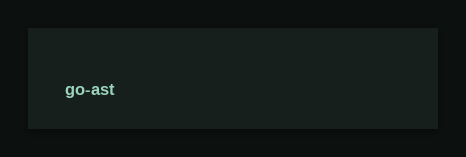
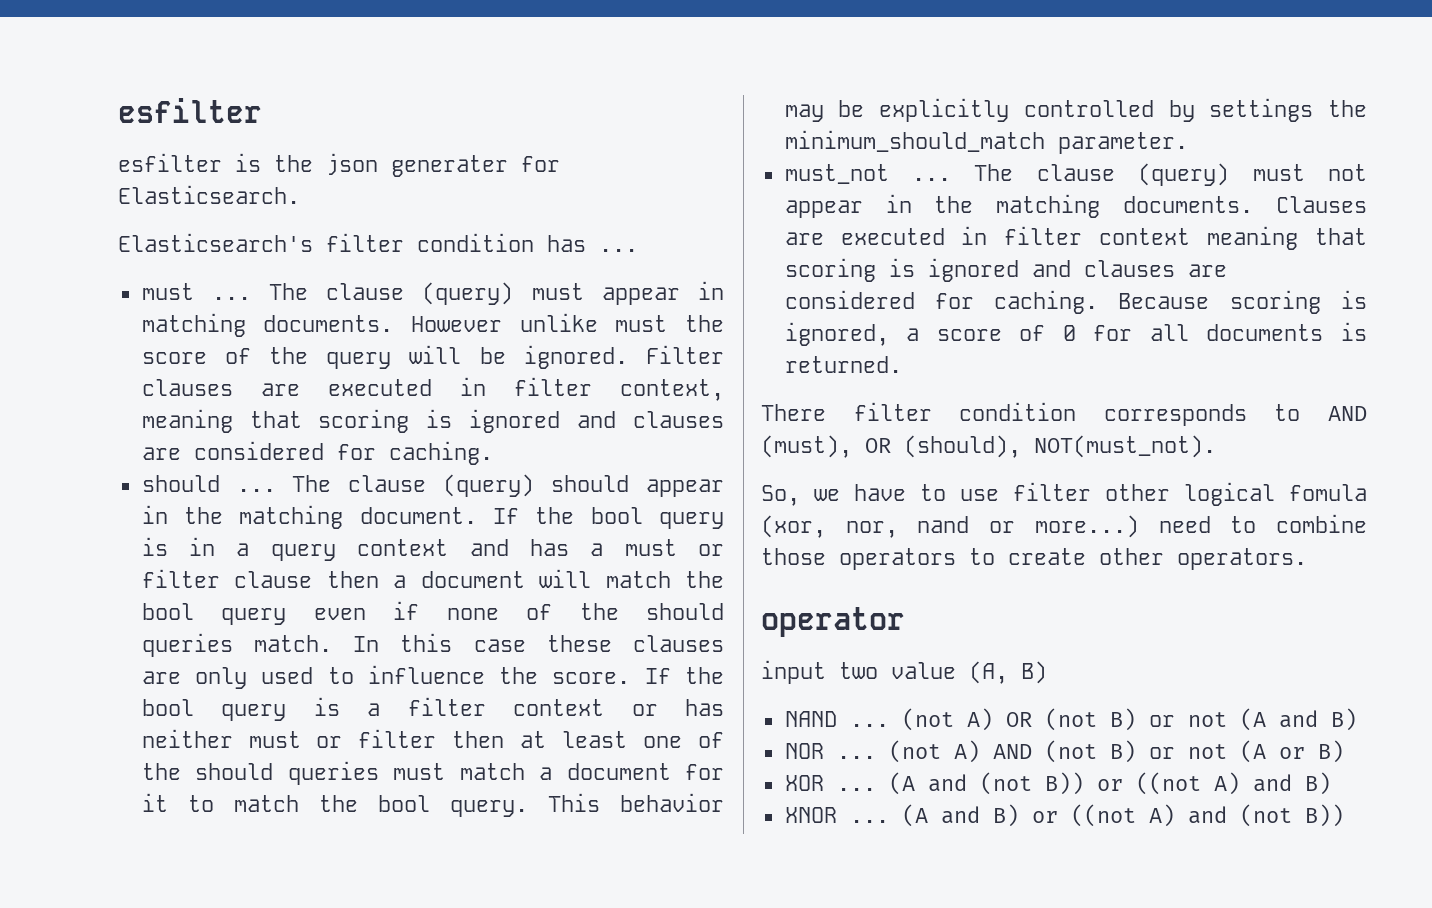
[65,84,115,98] go-ast -> [118,98,262,123] [118,153,560,177] [118,185,300,204] [118,233,638,252] [141,281,724,305] [141,313,725,337] [141,345,724,369] [141,377,724,401] [141,409,724,433] [141,441,493,465] [141,474,724,497] [141,505,724,529] [141,537,724,561] [141,569,725,588] [141,601,725,625] [141,633,725,657] [141,665,724,689] [141,697,724,721] [141,729,724,748] [141,761,725,785] [141,793,724,817] [784,98,1367,122] [784,130,1188,154] [784,163,1367,186] [784,194,1367,218] [784,226,1367,250] [784,258,1227,282] [784,290,1367,314] [784,322,1367,346] [784,356,902,373] [761,402,1367,426] [761,435,1216,458] [761,482,1367,506] [761,514,1367,538] [761,548,1307,570] [761,607,905,637] [761,660,1047,684] [784,708,1357,731] [784,740,1344,763] [784,772,1331,795] [784,804,1344,827] esfilter // esfilter is the json generater for Elasticsearch. // Elasticsearch's filter condition has ... // must ... The clause (query) must appear in matching documents. However unlike must the score of the query will be ignored. Filter clauses are executed in filter context, meaning that scoring is ignored and clauses are considered for caching. // should ... The clause (query) should appear in the matching document. If the bool query is in a query context and has a must or filter clause then a document will match the bool query even if none of the should queries match. In this case these clauses are only used to influence the score. If the bool query is a filter context or has neither must or filter then at least one of the should queries must match a document for it to match the bool query. This behavior may be explicitly controlled by settings the minimum_should_match parameter. // must_not ... The clause (query) must not appear in the matching documents. Clauses are executed in filter context meaning that scoring is ignored and clauses are considered for caching. Because scoring is ignored, a score of 0 for all documents is returned. // There filter condition corresponds to AND (must), OR (should), NOT(must_not). // So, we have to use filter other logical fomula (xor, nor, nand or more...) need to combine those operators to create other operators. // operator // input two value (A, B) // NAND ... (not A) OR (not B) or not (A and B) // NOR ... (not A) AND (not B) or not (A or B) // XOR ... (A and (not B)) or ((not A) and B) // XNOR ... (A and B) or ((not A) and (not B))

